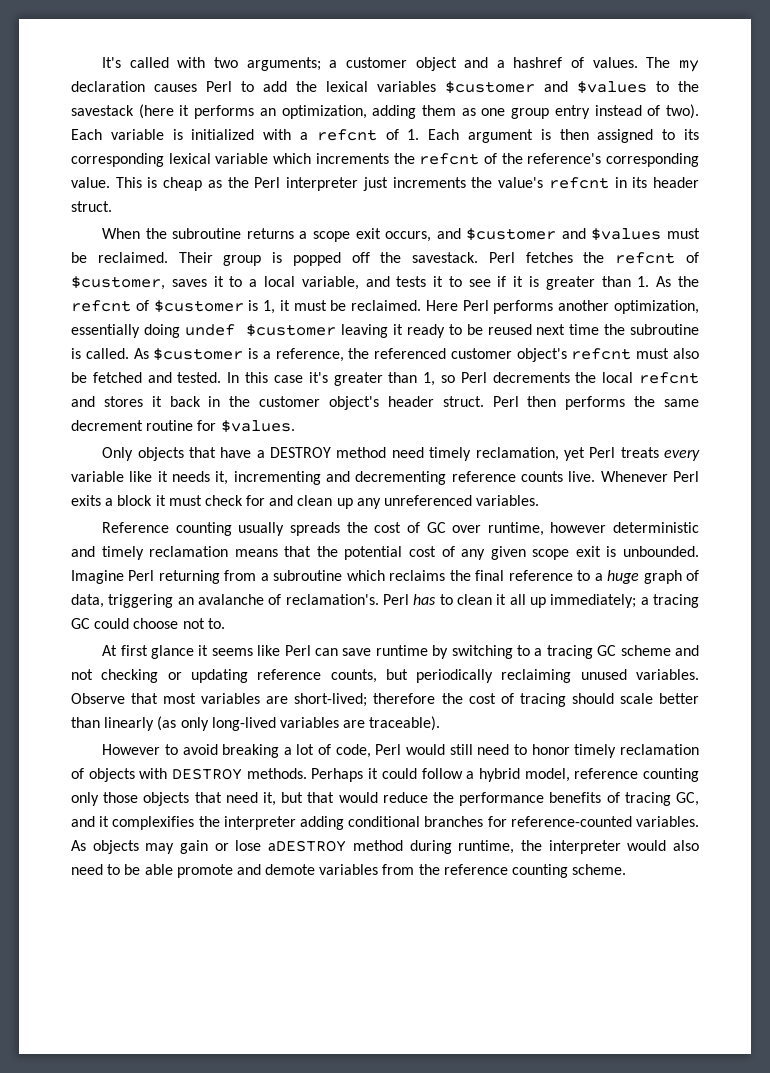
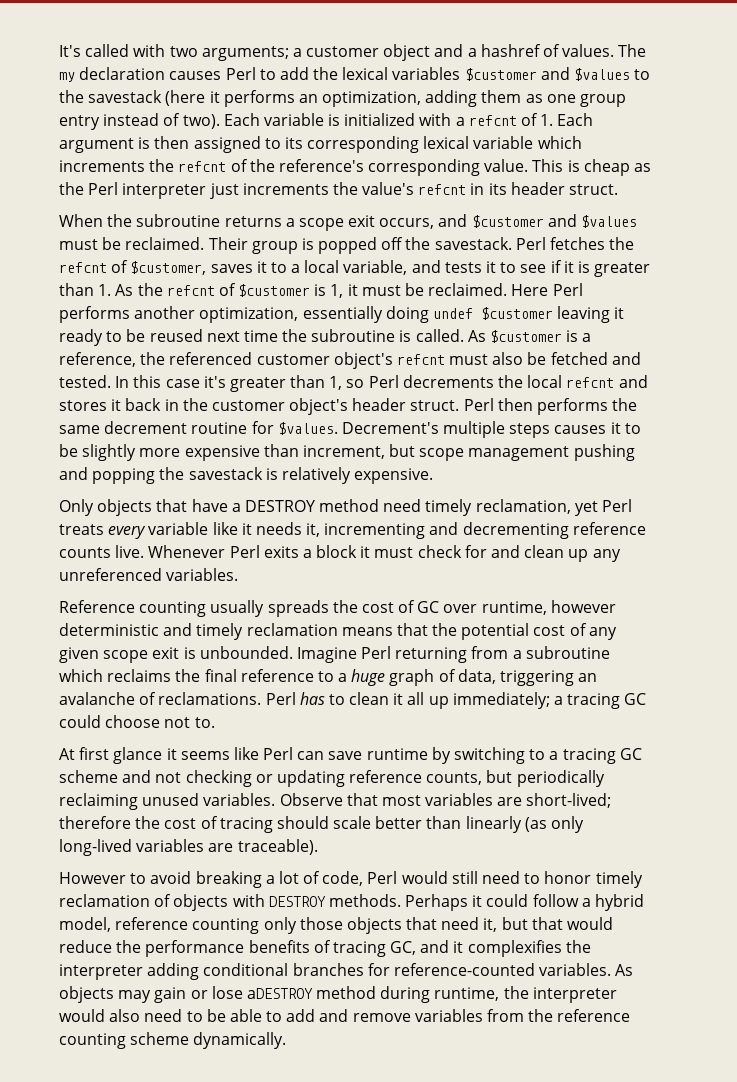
(295, 426) none -> [341,421,641,438] [59,444,635,461] [59,467,434,484] Decrement's multiple steps causes it to be slightly more expensive than increment, but scope management pushing and popping the savestack is relatively expensive.
[285,594,379,605] reclamation's. -> [158,692,262,705] reclamations.
[176,864,316,878] promote and demote -> [266,1009,411,1022] to add and remove
[572,864,627,875] scheme. -> [130,1032,287,1049] scheme dynamically.

